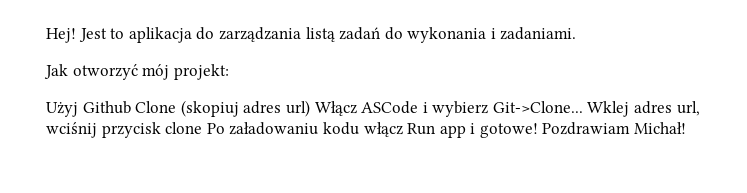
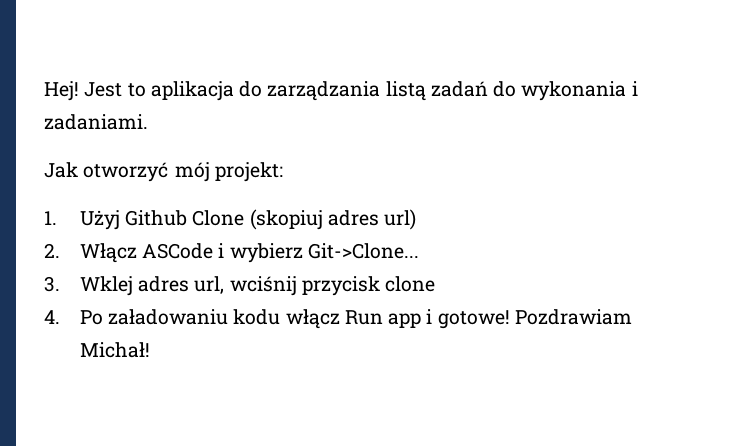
(229, 72) none -> [44,211,57,225] 1.
(310, 108) none -> [44,243,60,258] // 2.
(583, 107) none -> [44,276,60,292] // 3.
(203, 128) none -> [44,310,60,324] // 4.

